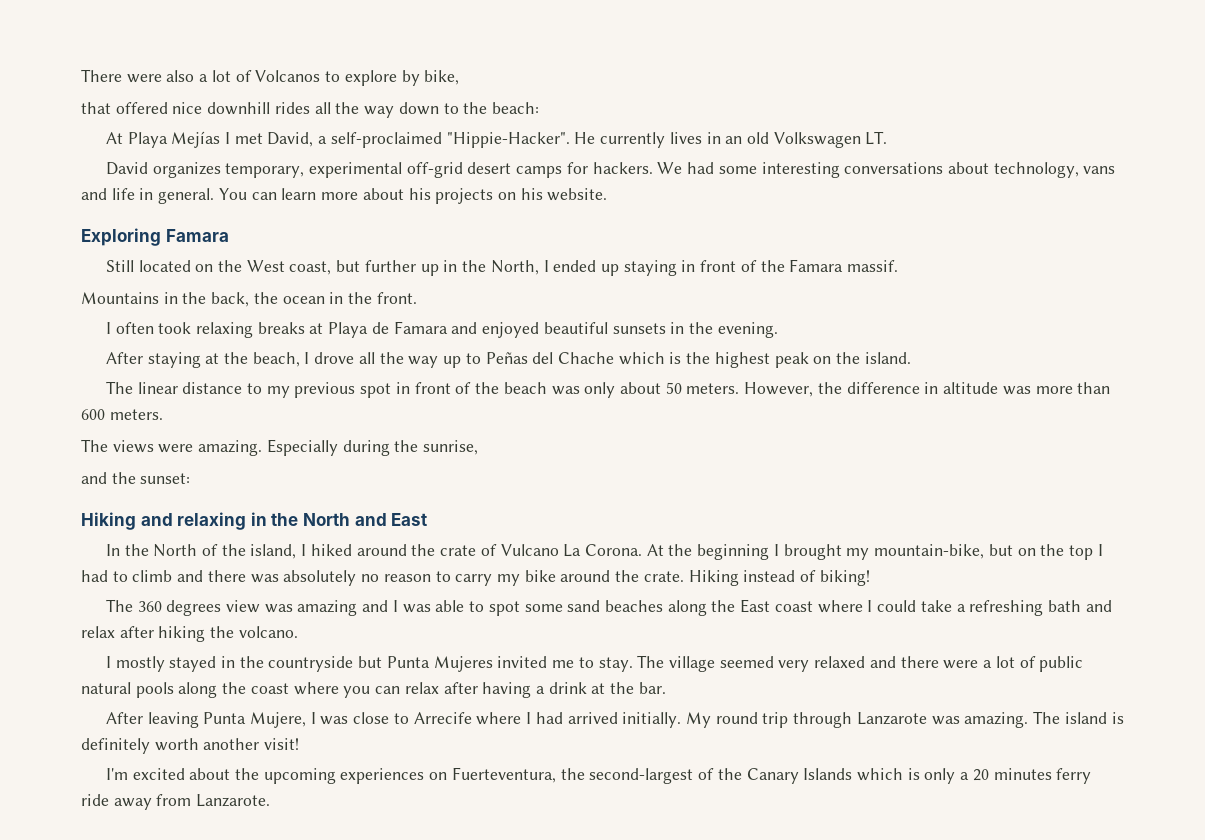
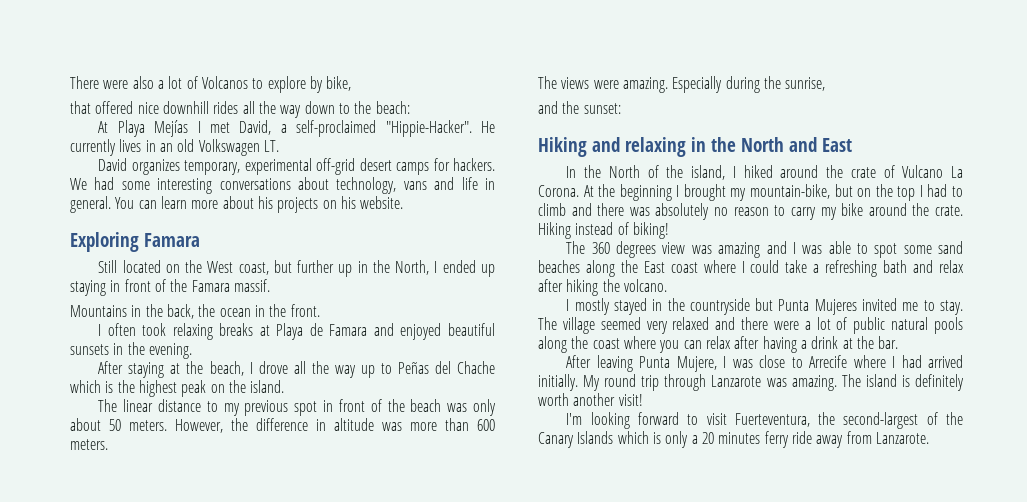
[132,768,448,784] excited about the upcoming experiences on -> [590,412,727,429] looking forward to visit

